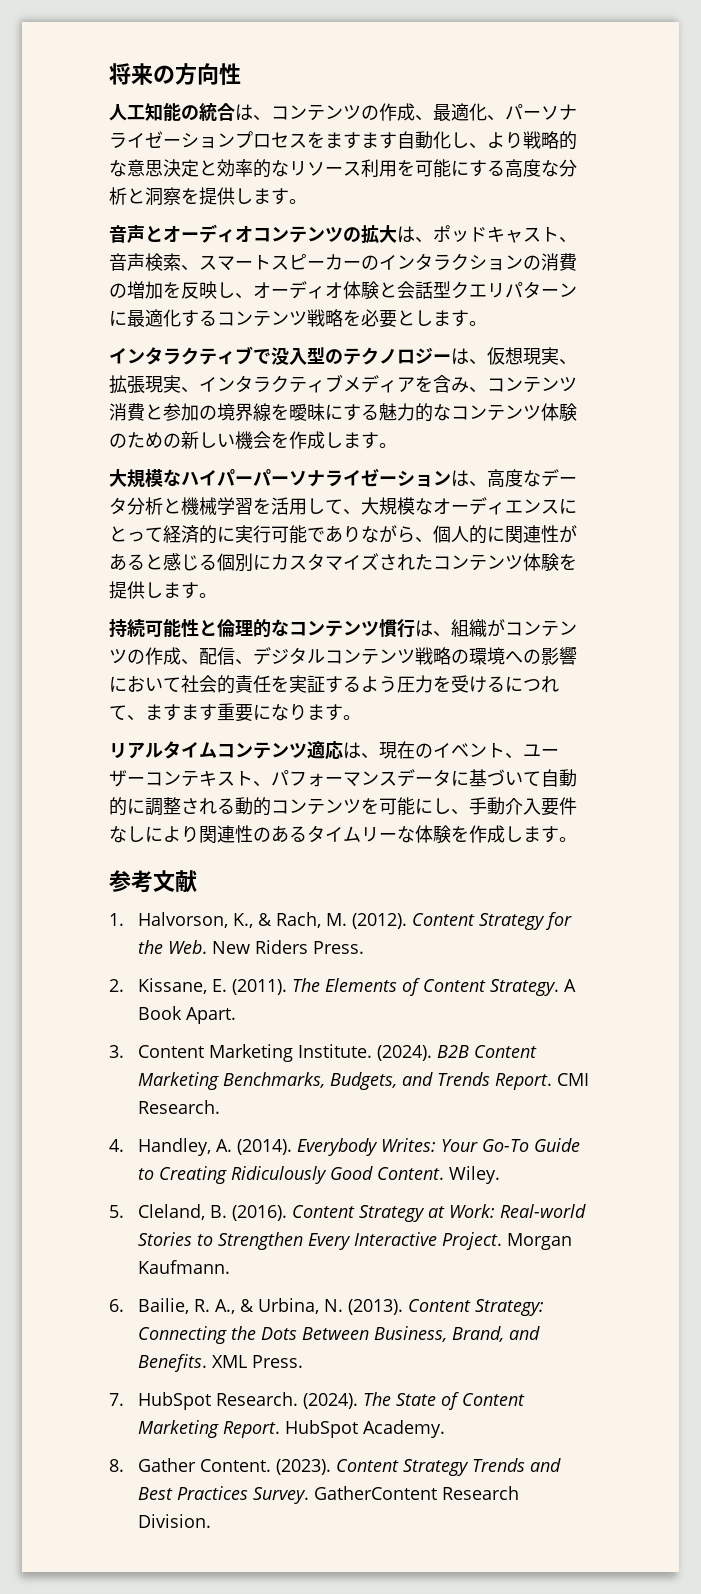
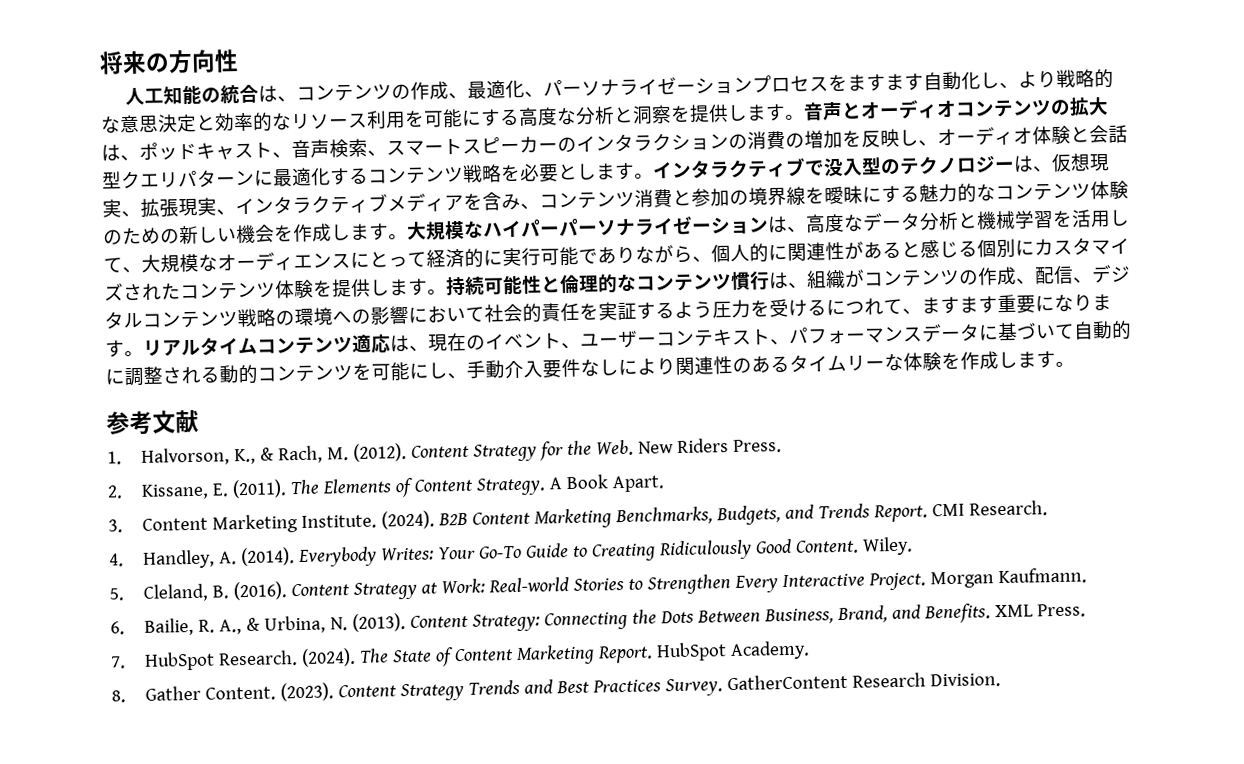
(307, 201) // -> (805, 117) none
(487, 323) // -> (654, 176) none
(397, 445) // -> (408, 236) none
(217, 595) // -> (447, 292) none
(361, 717) // -> (144, 353) none

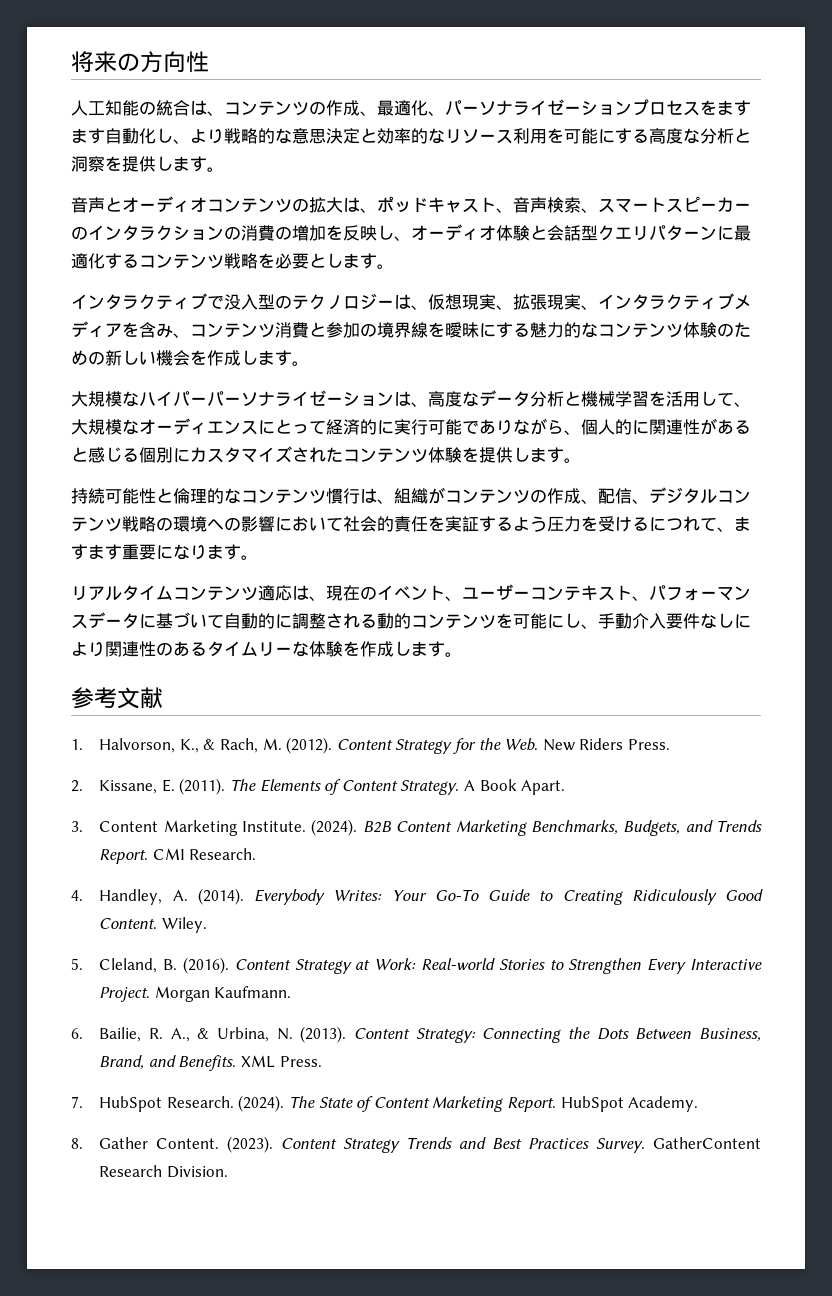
(805, 117) none -> (224, 169) //
(654, 176) none -> (394, 266) //
(408, 236) none -> (309, 363) //
(447, 292) none -> (581, 460) //
(144, 353) none -> (258, 557) //

